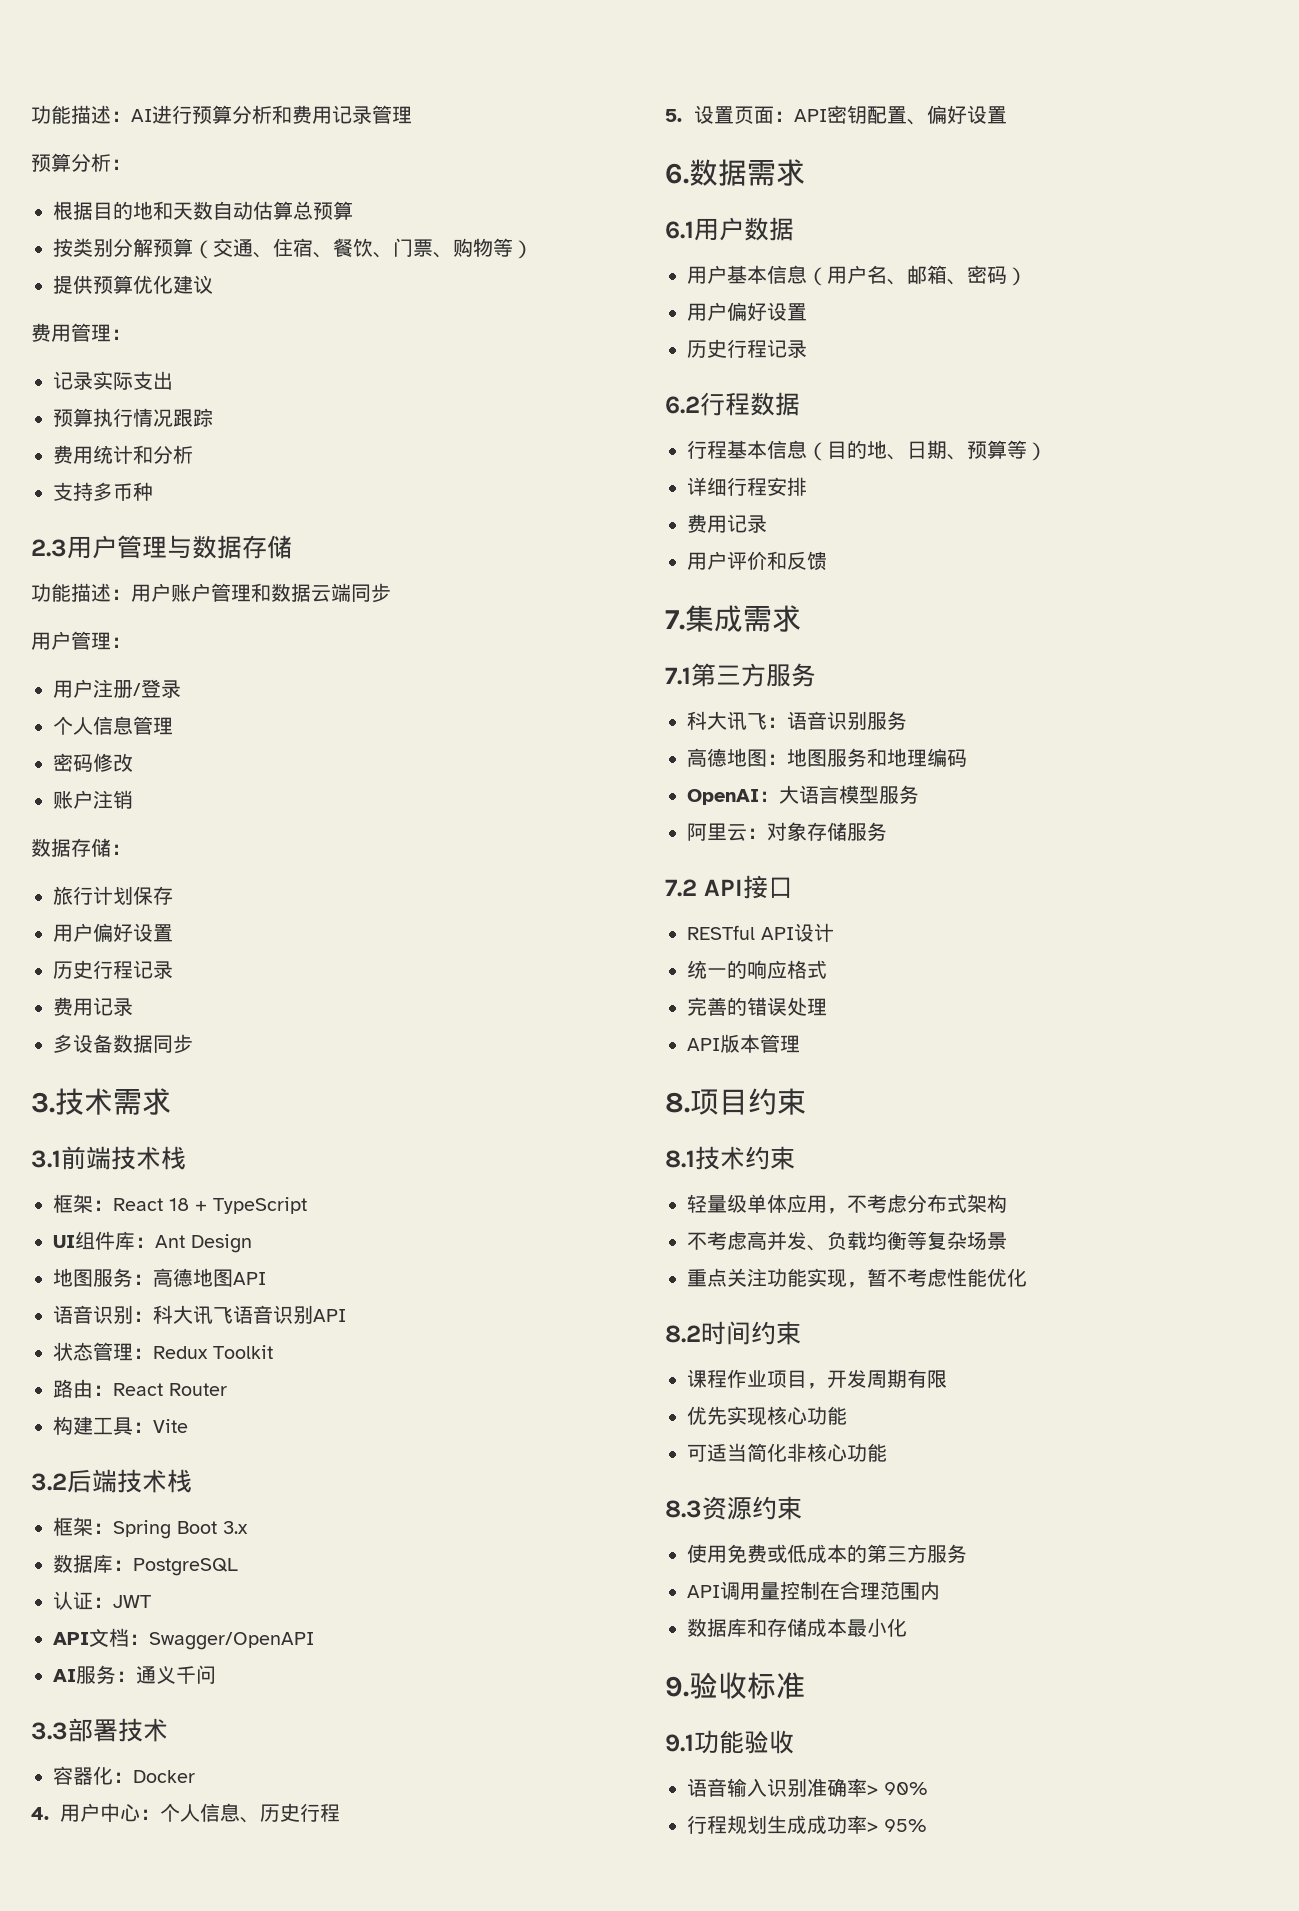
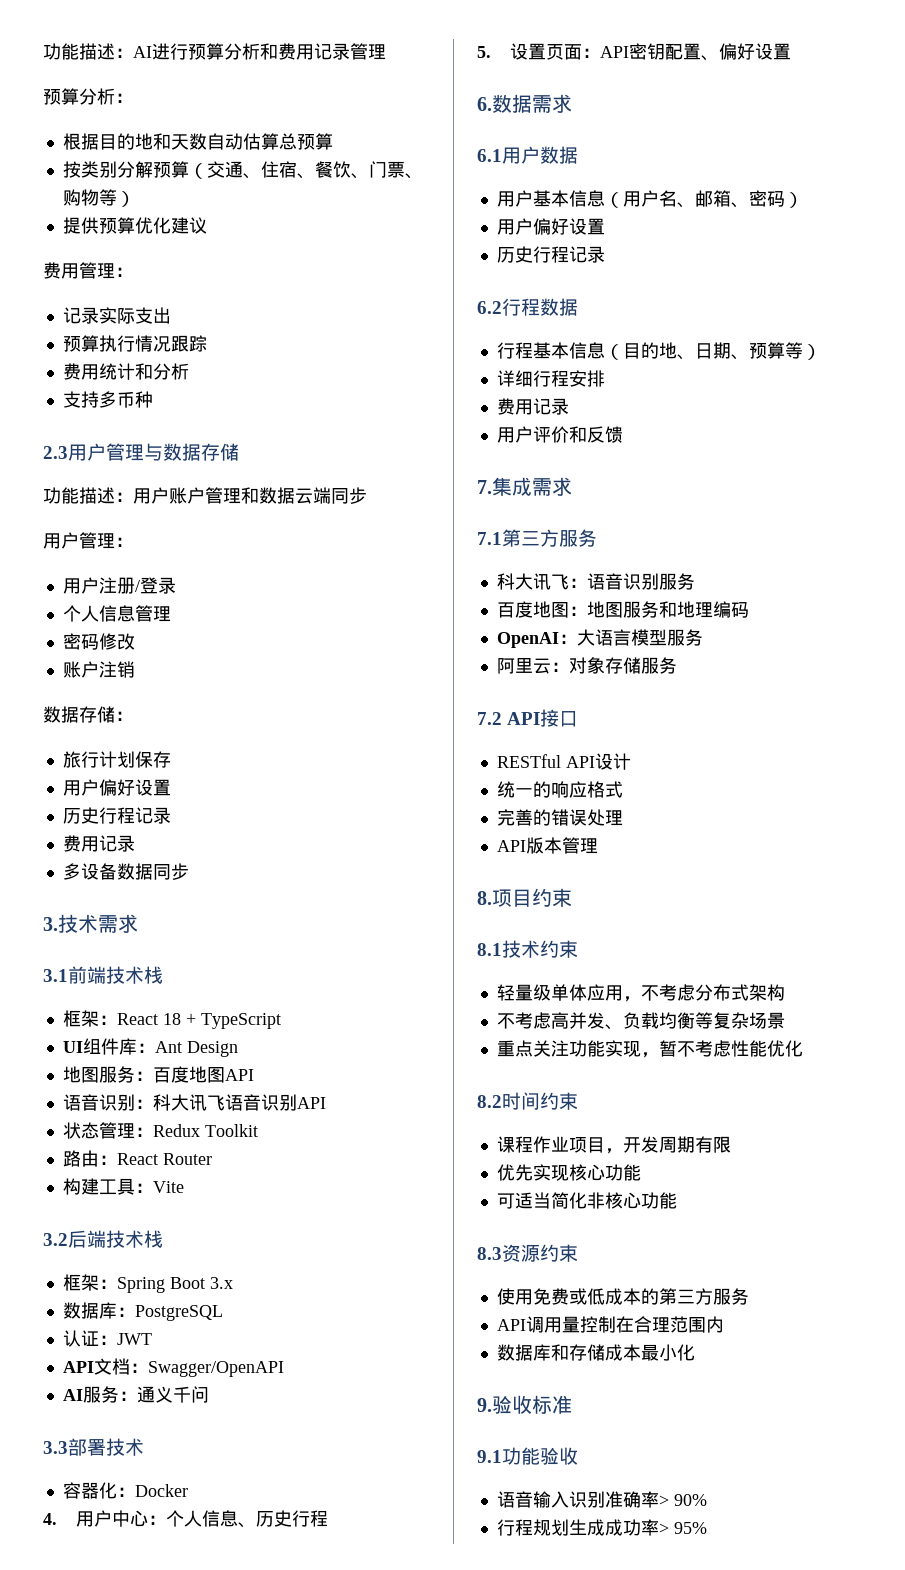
[153,1268,193,1287] 高德 -> [152,1066,189,1083] 百度
[687,748,727,767] 高德 -> [496,601,533,618] 百度

